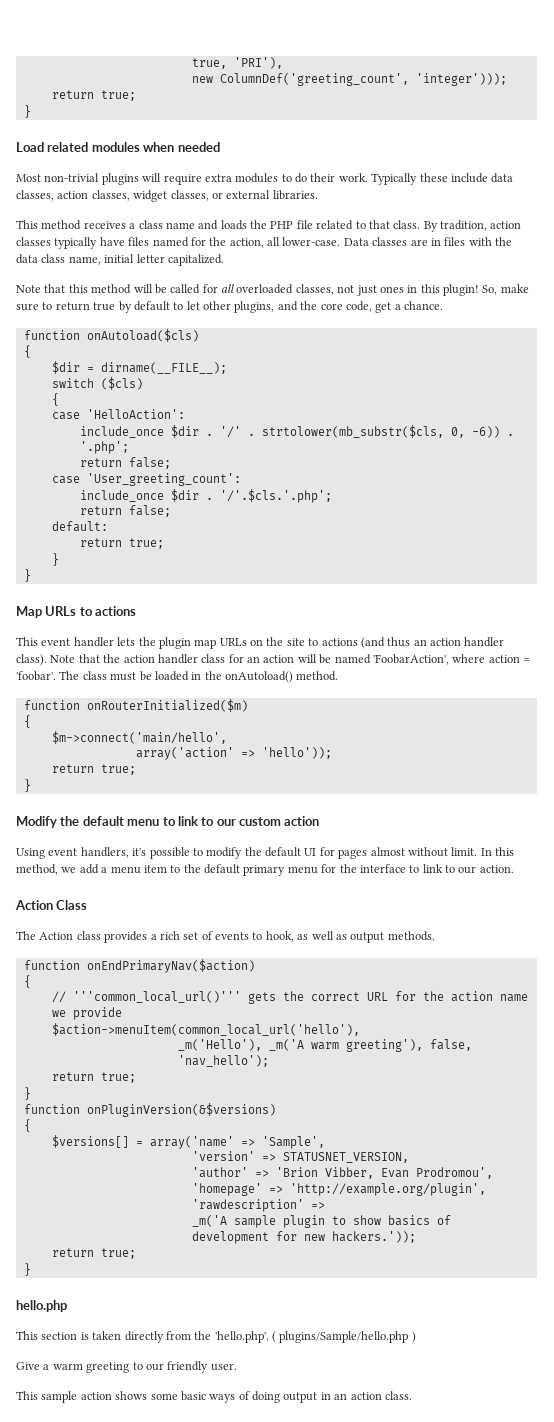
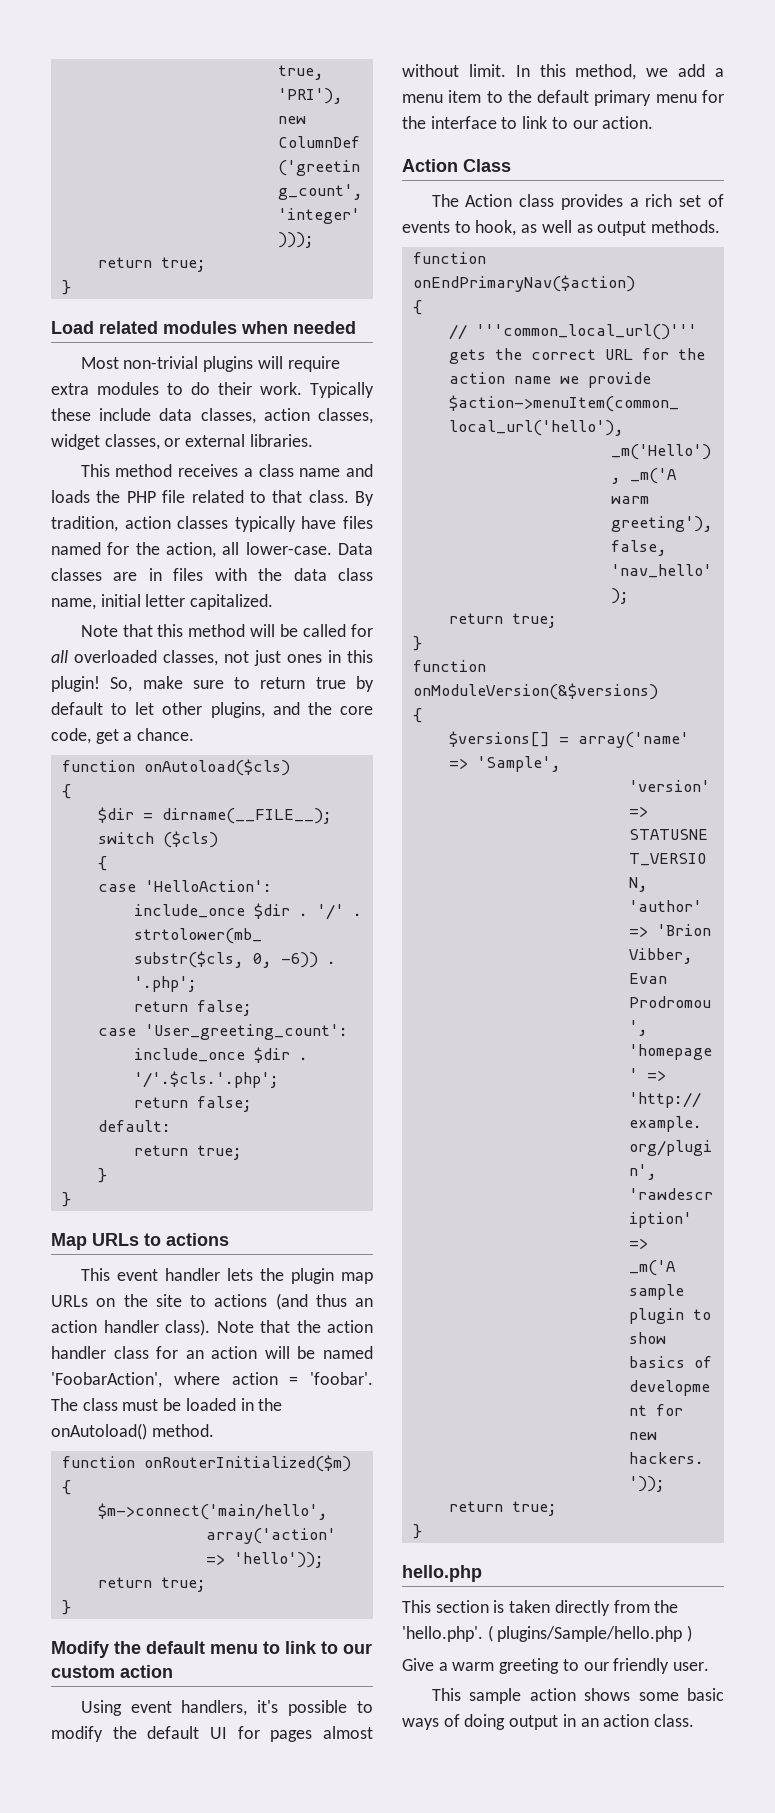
[86,1103,276,1117] onPluginVersion(&$versions) -> [412,683,658,700] onModuleVersion(&$versions)

